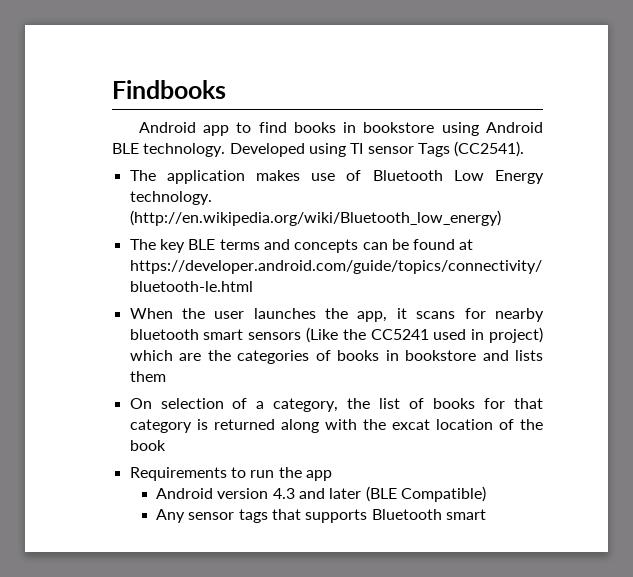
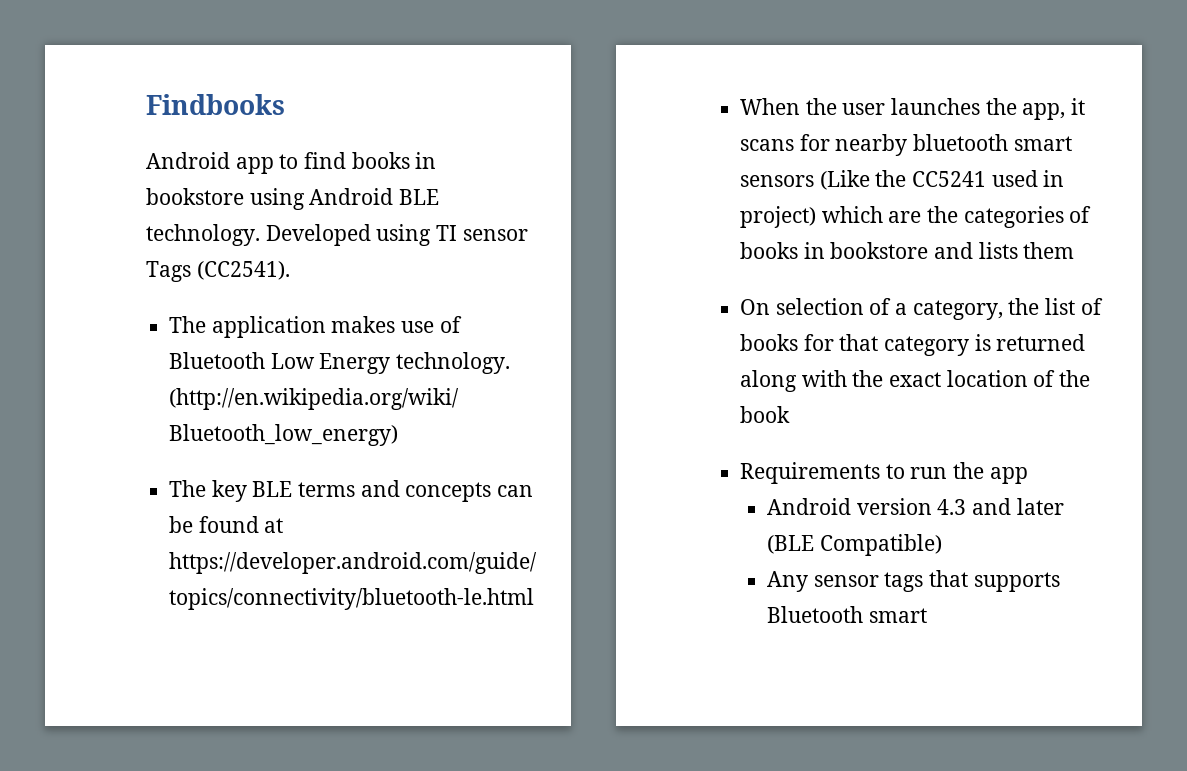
[391,419,430,430] excat -> [889,372,942,387] exact

